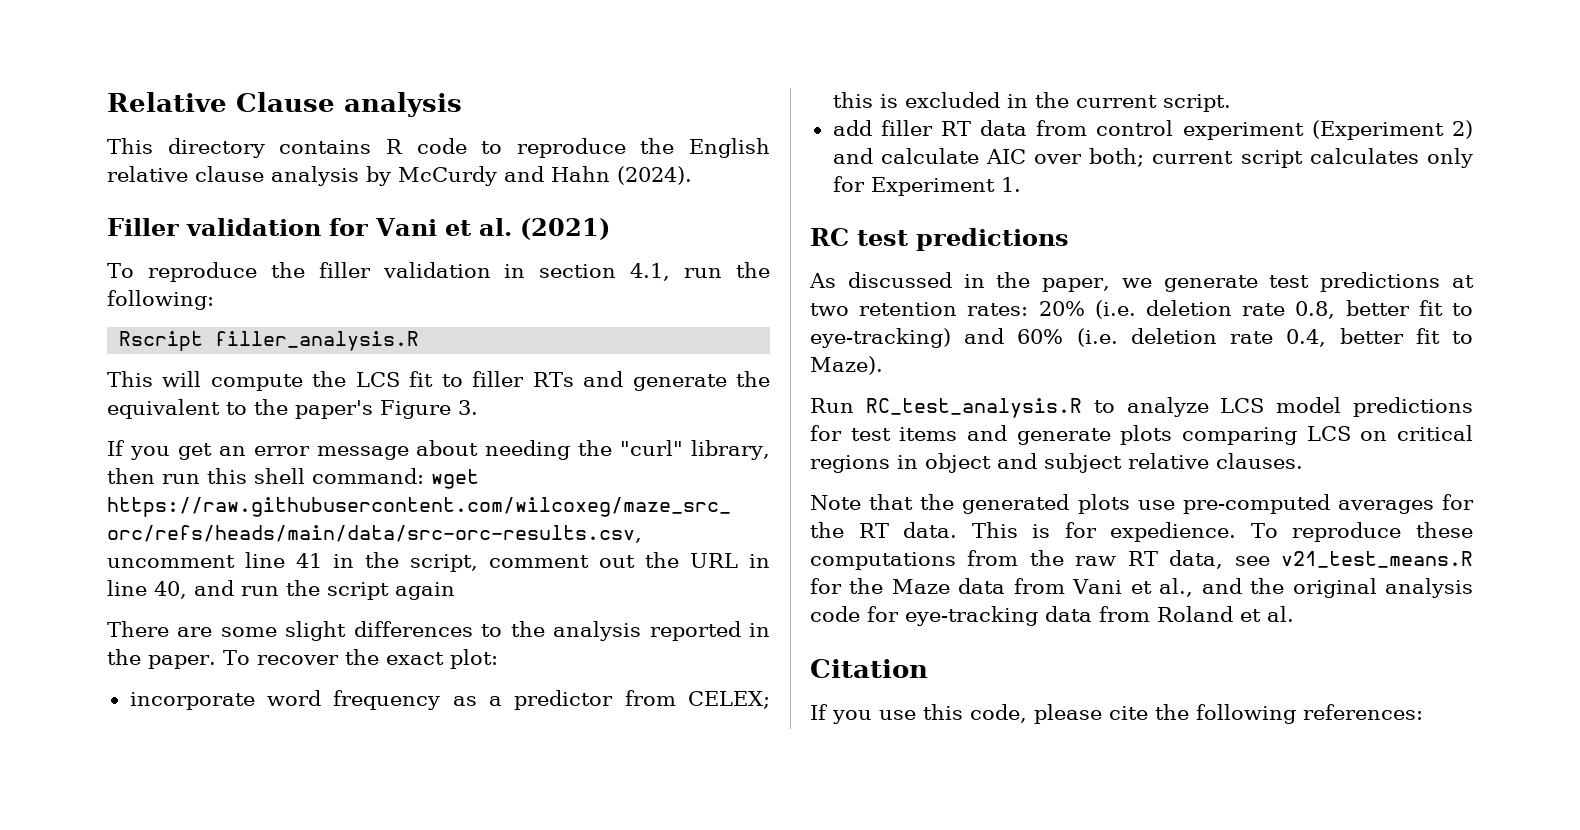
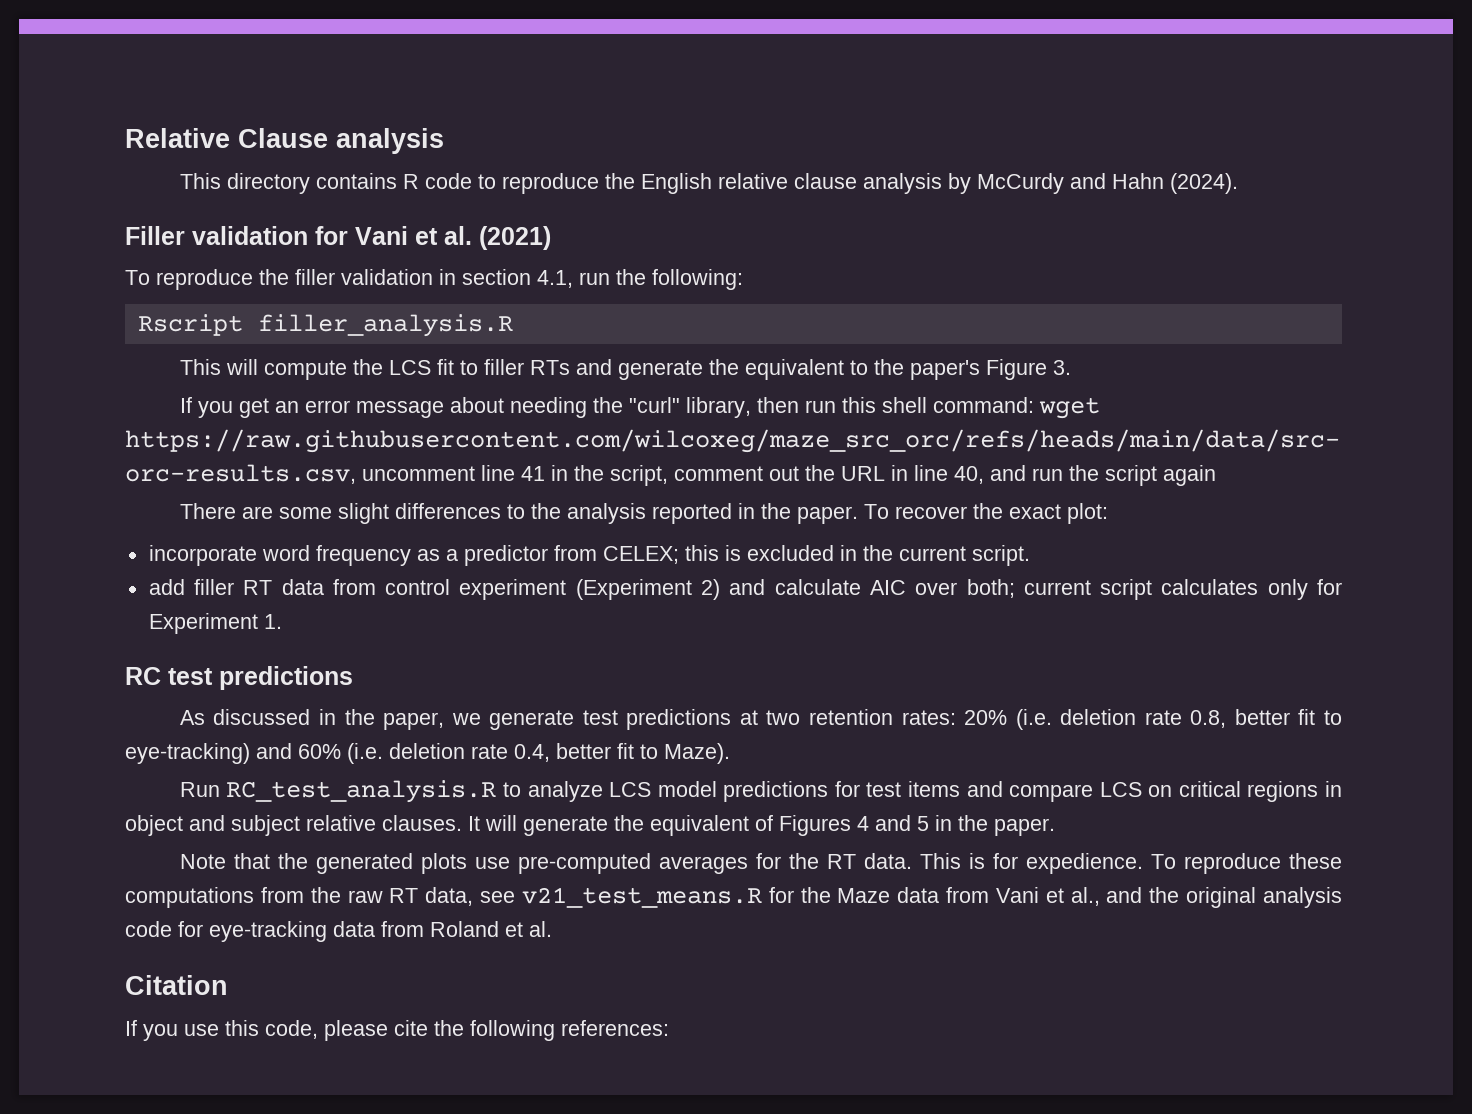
[1016,425,1297,445] generate plots comparing -> [1009,784,1094,802] compare
(1303, 461) none -> [468,815,1055,836] It will generate the equivalent of Figures 4 and 5 in the paper.

